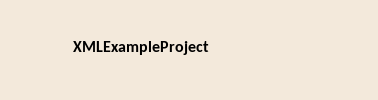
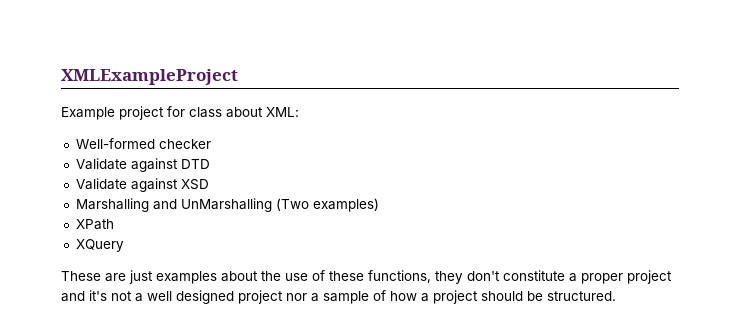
(209, 48) none -> [61,106,299,120] [75,138,211,149] [75,158,210,172] [75,178,209,192] [75,198,379,212] [75,219,114,230] [75,239,124,252] [61,270,672,284] [61,290,616,304] // Example project for class about XML: // Well-formed checker // Validate against DTD // Validate against XSD // Marshalling and UnMarshalling (Two examples) // XPath // XQuery // These are just examples about the use of these functions, they don't constitute a proper project and it's not a well designed project nor a sample of how a project should be structured.

